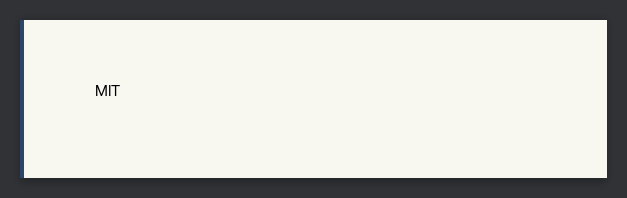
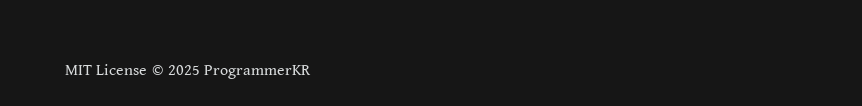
(120, 90) none -> [96,64,312,79] License © 2025 ProgrammerKR

